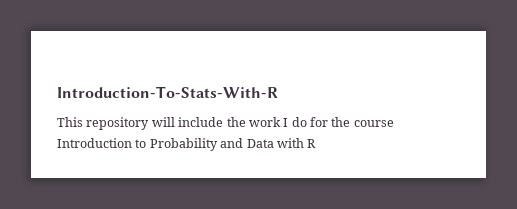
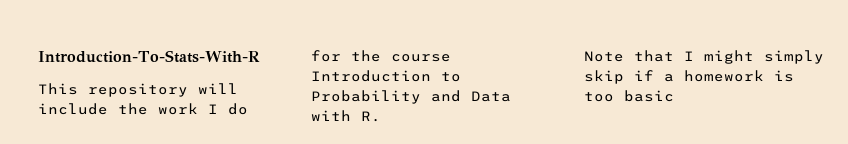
[307,139,317,148] R -> [361,111,381,122] [584,50,824,64] [584,70,794,84] [584,90,674,102] R. // Note that I might simply skip if a homework is too basic

